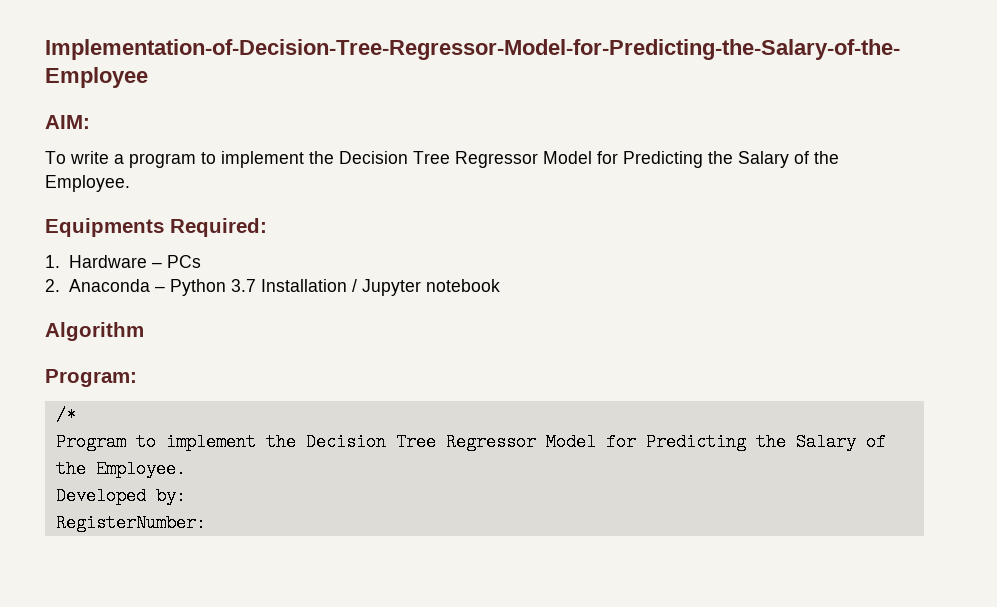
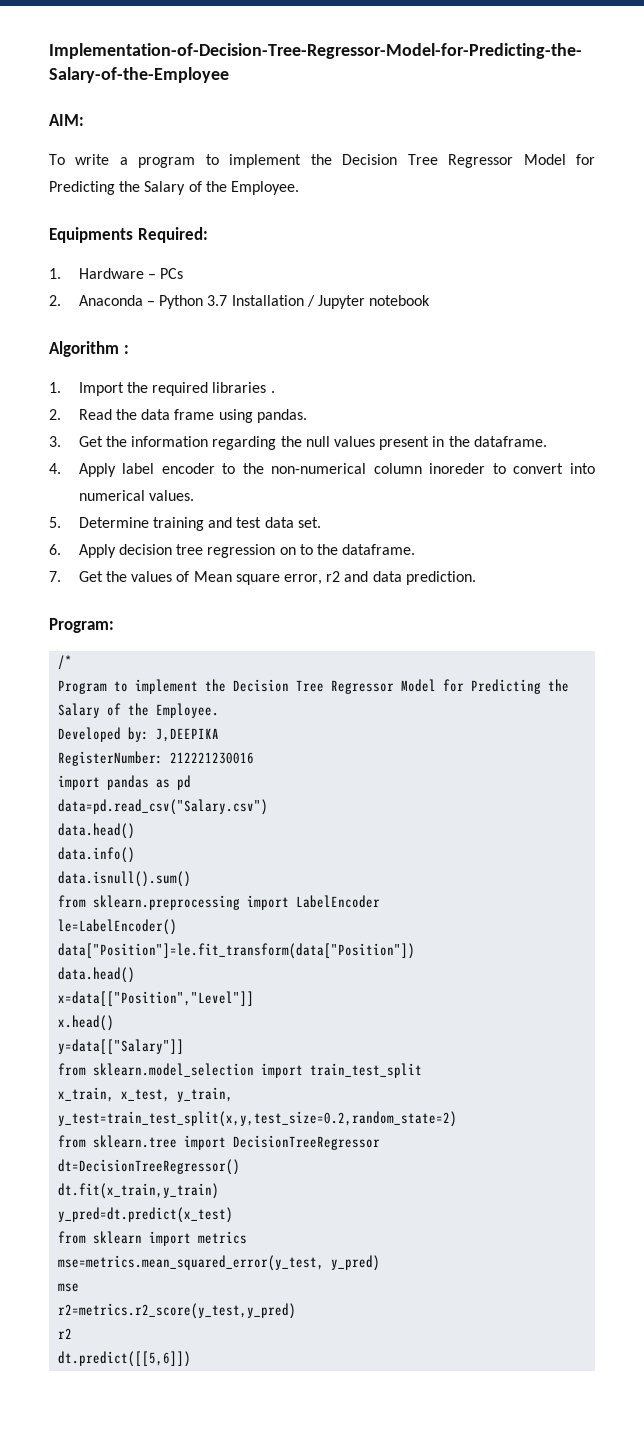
(144, 331) none -> [123,345,129,354] [49,382,275,396] [49,409,307,423] [49,436,547,450] [49,463,595,477] [78,490,195,501] [49,517,321,531] [49,544,416,558] [49,571,476,585] : // 1. Import the required libraries . // 2. Read the data frame using pandas. // 3. Get the information regarding the null values present in the dataframe. // 4. Apply label encoder to the non-numerical column inoreder to convert into numerical values. // 5. Determine training and test data set. // 6. Apply decision tree regression on to the dataframe. // 7. Get the values of Mean square error, r2 and data prediction.
(186, 496) none -> [156,728,220,742] J,DEEPIKA
(206, 523) none -> [170,752,255,764] [58,775,192,790] [58,799,269,815] [58,823,136,839] [58,847,136,863] [58,871,192,887] [58,895,381,910] [58,919,178,935] [58,943,416,959] [58,967,136,983] [58,991,255,1006] [58,1015,115,1031] [58,1039,185,1054] [58,1063,423,1078] [58,1087,234,1102] [58,1111,458,1127] [58,1135,381,1150] [58,1159,241,1175] [58,1183,220,1199] [58,1207,234,1223] [58,1231,248,1246] [58,1255,381,1271] [58,1283,80,1292] [58,1303,297,1319] [58,1328,73,1339] [58,1351,192,1367] 212221230016 // import pandas as pd // data=pd.read_csv("Salary.csv") // data.head() // data.info() // data.isnull().sum() // from sklearn.preprocessing import LabelEncoder // le=LabelEncoder() // data["Position"]=le.fit_transform(data["Position"]) // data.head() // x=data[["Position","Level"]] // x.head() // y=data[["Salary"]] // from sklearn.model_selection import train_test_split // x_train, x_test, y_train, y_test=train_test_split(x,y,test_size=0.2,random_state=2) // from sklearn.tree import DecisionTreeRegressor // dt=DecisionTreeRegressor() // dt.fit(x_train,y_train) // y_pred=dt.predict(x_test) // from sklearn import metrics // mse=metrics.mean_squared_error(y_test, y_pred) // mse // r2=metrics.r2_score(y_test,y_pred) // r2 // dt.predict([[5,6]])

